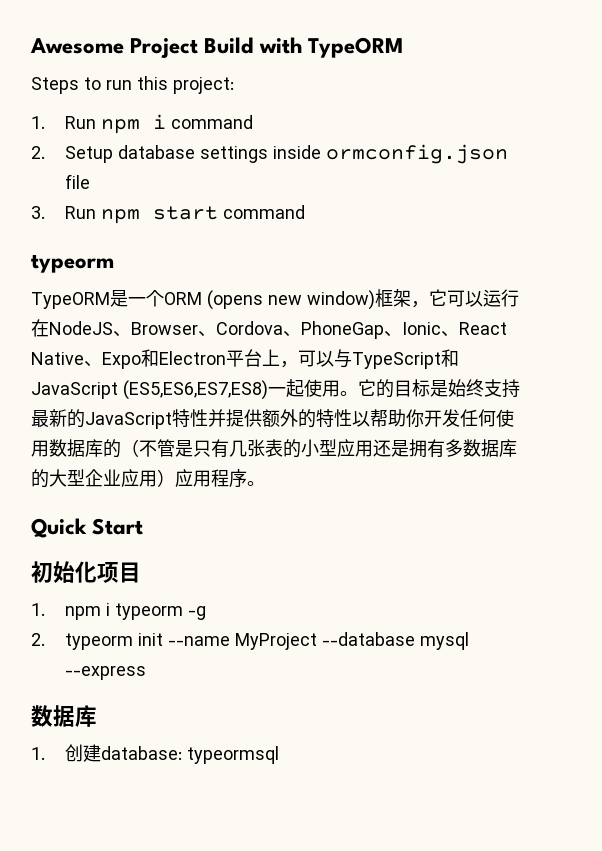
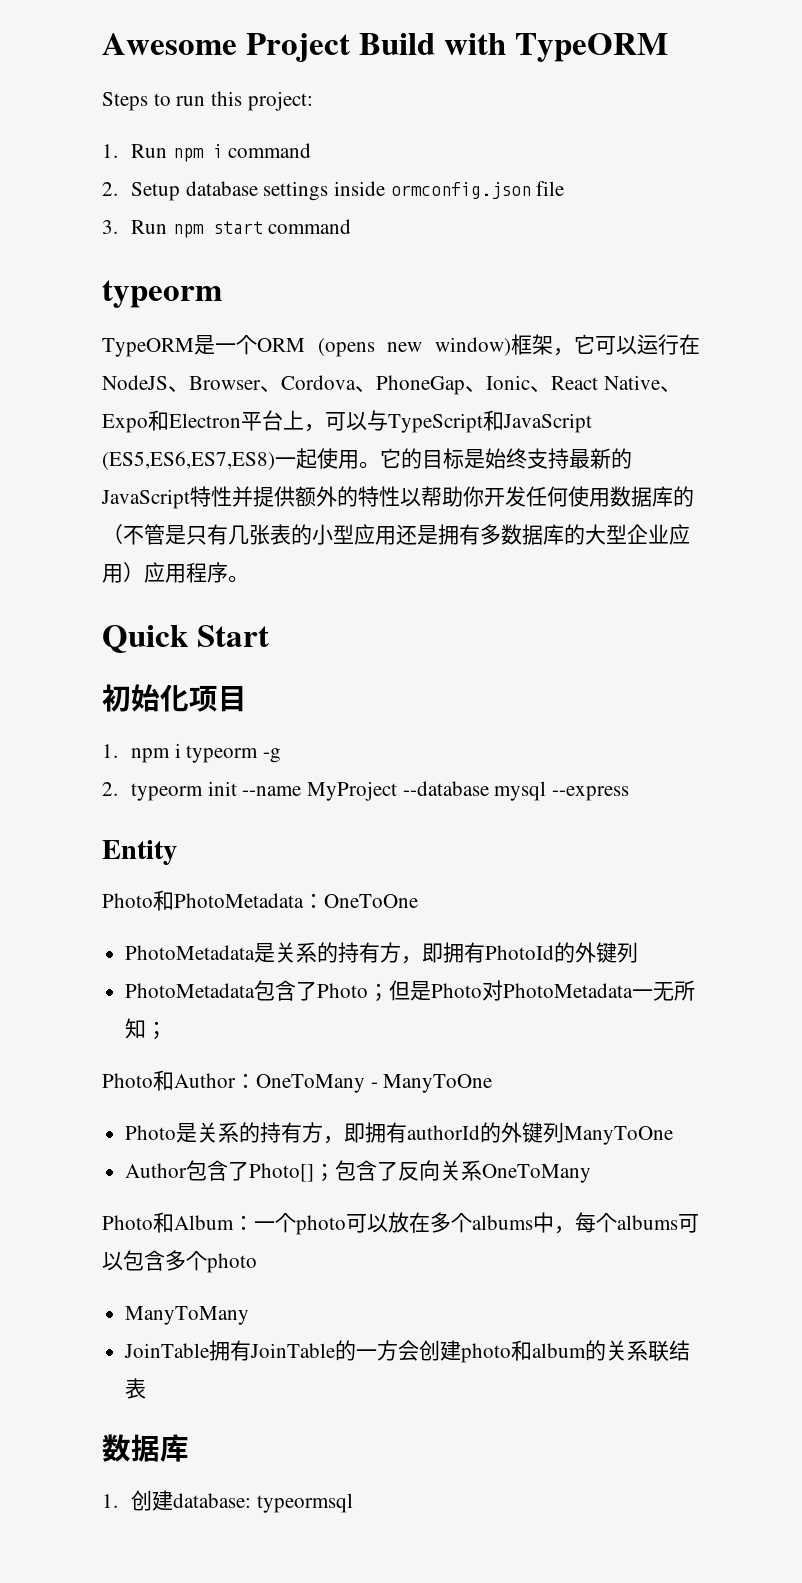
(147, 673) none -> [102,840,177,865] [102,890,418,911] [125,942,639,964] [125,980,696,1002] [125,1018,168,1040] [102,1070,493,1093] [125,1122,674,1145] [125,1160,592,1183] [102,1212,699,1235] [102,1250,257,1273] [125,1306,250,1325] [124,1340,691,1363] [125,1378,147,1399] // Entity // Photo和PhotoMetadata：OneToOne // PhotoMetadata是关系的持有方，即拥有PhotoId的外键列 // PhotoMetadata包含了Photo；但是Photo对PhotoMetadata一无所知； // Photo和Author：OneToMany - ManyToOne // Photo是关系的持有方，即拥有authorId的外键列ManyToOne // Author包含了Photo[]；包含了反向关系OneToMany // Photo和Album：一个photo可以放在多个albums中，每个albums可以包含多个photo // ManyToMany // JoinTable拥有JoinTable的一方会创建photo和album的关系联结表

